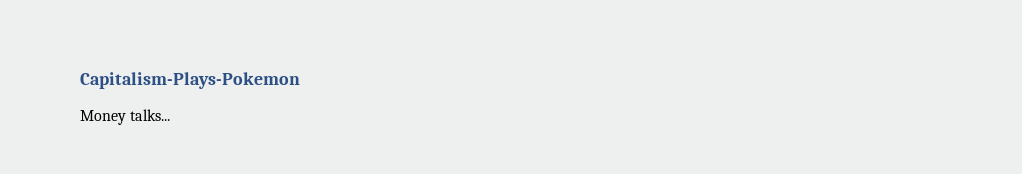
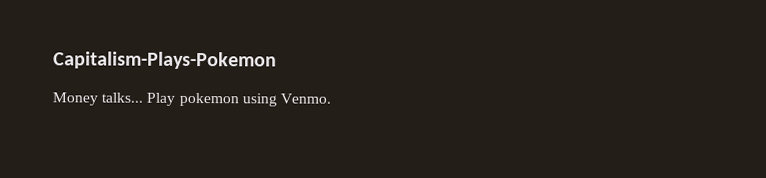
(171, 115) none -> [146,92,331,107] Play pokemon using Venmo.

